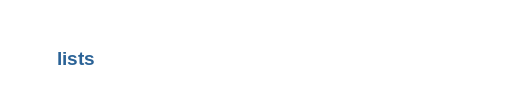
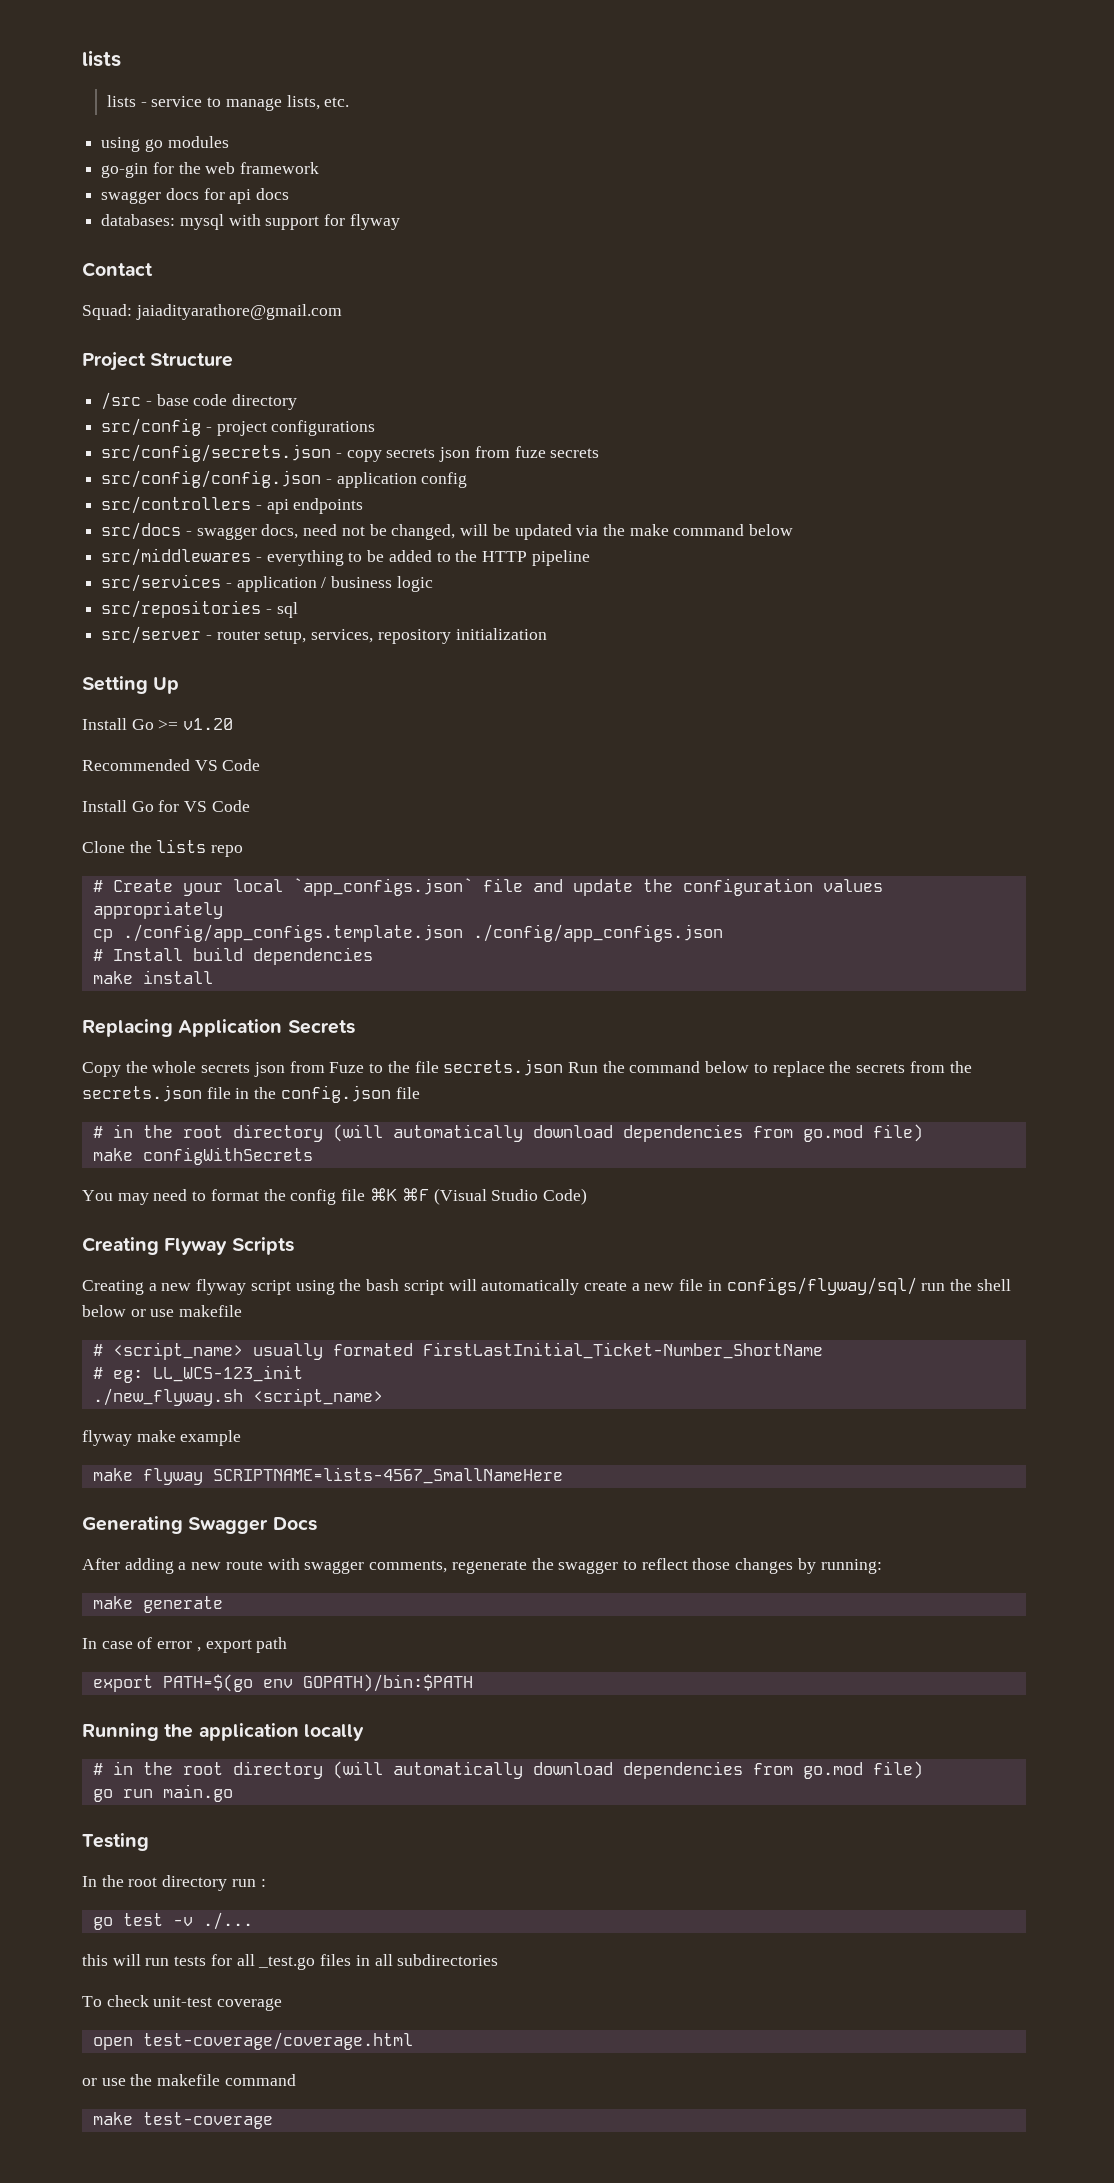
[57,52,95,65] lists -> [82,50,121,67] [106,95,350,111] [101,136,229,152] [101,162,320,178] [101,188,290,204] [101,214,400,230] [82,262,153,277] [82,304,342,320] [82,352,234,371] [101,392,298,410] [101,418,376,436] [101,444,600,462] [101,470,468,488] [101,496,364,514] [101,522,794,540] [101,548,590,566] [101,574,433,592] [101,600,298,618] [101,626,547,644] [82,676,180,694] [82,718,234,730] [82,759,261,771] [82,800,250,812] [82,839,244,857] [92,878,883,896] [92,901,223,919] [92,924,723,942] [92,947,373,965] [92,970,213,984] [82,1019,355,1037] [82,1059,972,1077] [82,1085,420,1103] [92,1124,923,1142] [92,1147,313,1165] [82,1188,587,1205] [82,1237,294,1255] [82,1277,1011,1295] [82,1305,243,1317] [92,1342,823,1360] [92,1365,303,1383] [92,1388,383,1406] [82,1430,242,1446] [92,1467,563,1485] [82,1516,317,1534] [82,1558,882,1574] [92,1596,223,1613] [82,1637,288,1653] [92,1674,473,1692] [82,1723,364,1741] [92,1761,923,1779] [92,1784,233,1802] [82,1833,149,1851] [82,1875,266,1891] [92,1912,253,1930] [82,1954,499,1970] [82,1995,283,2011] [92,2032,413,2050] [82,2074,296,2086] [92,2112,273,2129] lists // lists - service to manage lists, etc. // using go modules // go-gin for the web framework // swagger docs for api docs // databases: mysql with support for flyway // Contact // Squad: jaiadityarathore@gmail.com // Project Structure // /src - base code directory // src/config - project configurations // src/config/secrets.json - copy secrets json from fuze secrets // src/config/config.json - application config // src/controllers - api endpoints // src/docs - swagger docs, need not be changed, will be updated via the make command below // src/middlewares - everything to be added to the HTTP pipeline // src/services - application / business logic // src/repositories - sql // src/server - router setup, services, repository initialization // Setting Up // Install Go >= v1.20 // Recommended VS Code // Install Go for VS Code // Clone the lists repo // # Create your local `app_configs.json` file and update the configuration values appropriately // cp ./config/app_configs.template.json ./config/app_configs.json // # Install build dependencies // make install // Replacing Application Secrets // Copy the whole secrets json from Fuze to the file secrets.json Run the command below to replace the secrets from the secrets.json file in the config.json file // # in the root directory (will automatically download dependencies from go.mod file) // make configWithSecrets // You may need to format the config file ⌘K ⌘F (Visual Studio Code) // Creating Flyway Scripts // Creating a new flyway script using the bash script will automatically create a new file in configs/flyway/sql/ run the shell below or use makefile // # <script_name> usually formated FirstLastInitial_Ticket-Number_ShortName // # eg: LL_WCS-123_init // ./new_flyway.sh <script_name> // flyway make example // make flyway SCRIPTNAME=lists-4567_SmallNameHere // Generating Swagger Docs // After adding a new route with swagger comments, regenerate the swagger to reflect those changes by running: // make generate // In case of error , export path // export PATH=$(go env GOPATH)/bin:$PATH // Running the application locally // # in the root directory (will automatically download dependencies from go.mod file) // go run main.go // Testing // In the root directory run : // go test -v ./... // this will run tests for all _test.go files in all subdirectories // To check unit-test coverage // open test-coverage/coverage.html // or use the makefile command // make test-coverage

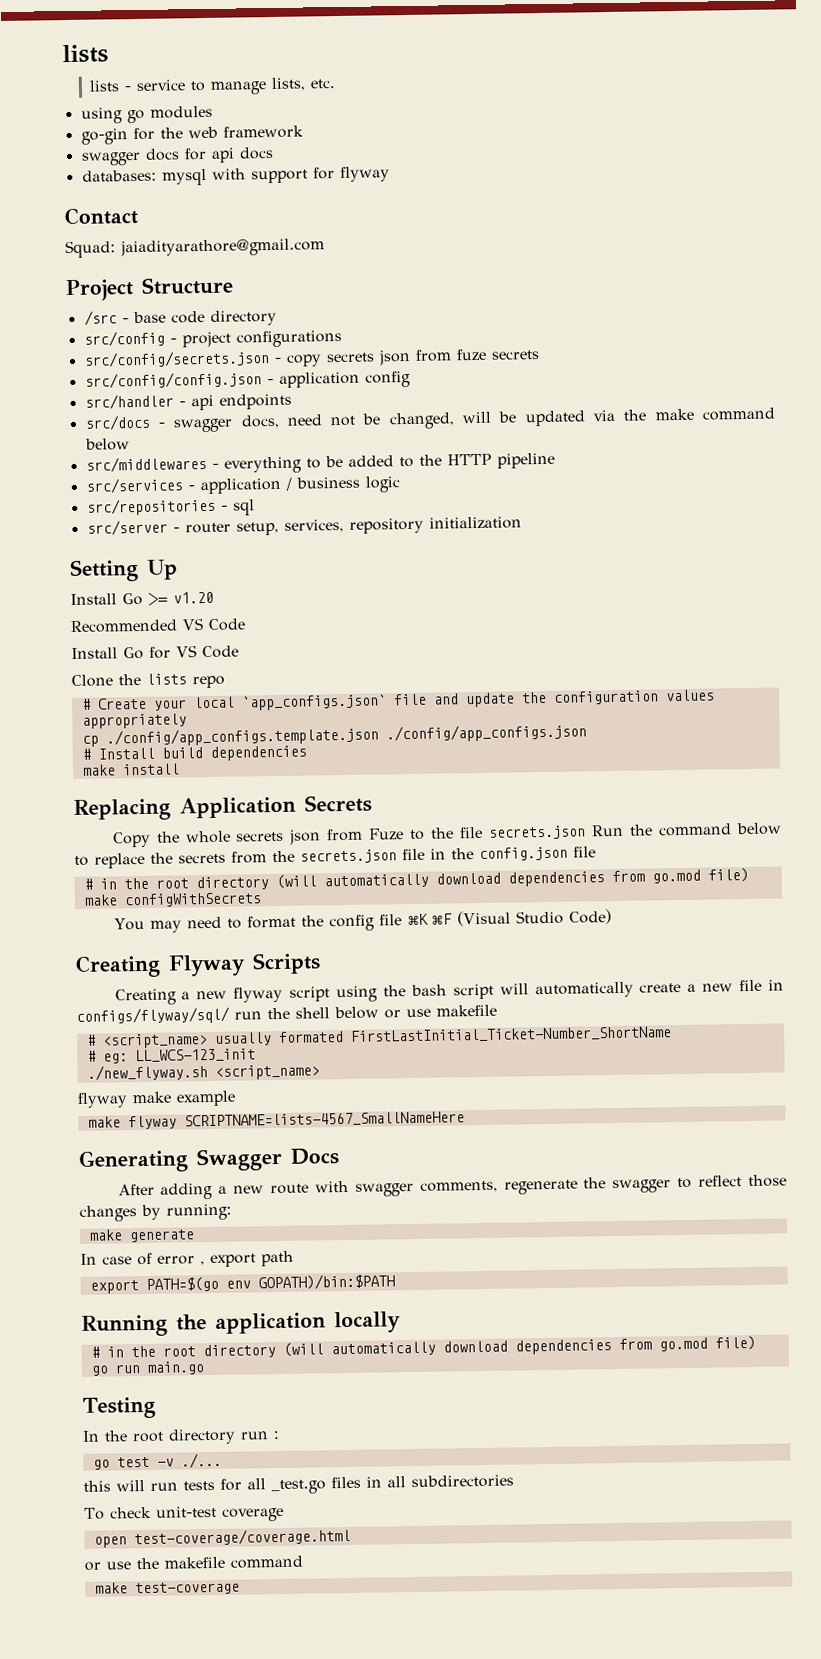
[101,496,252,514] src/controllers -> [84,393,174,410] src/handler

